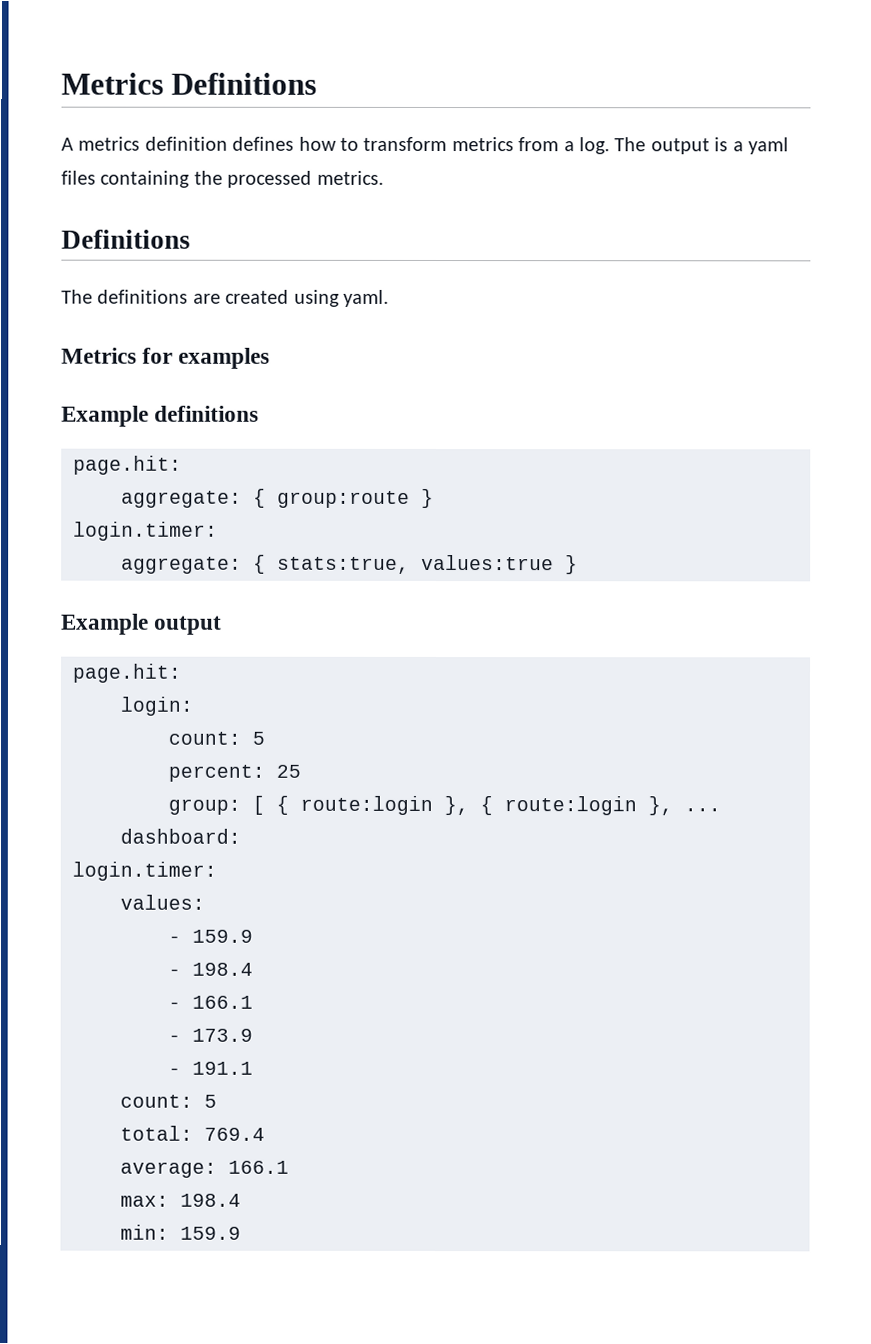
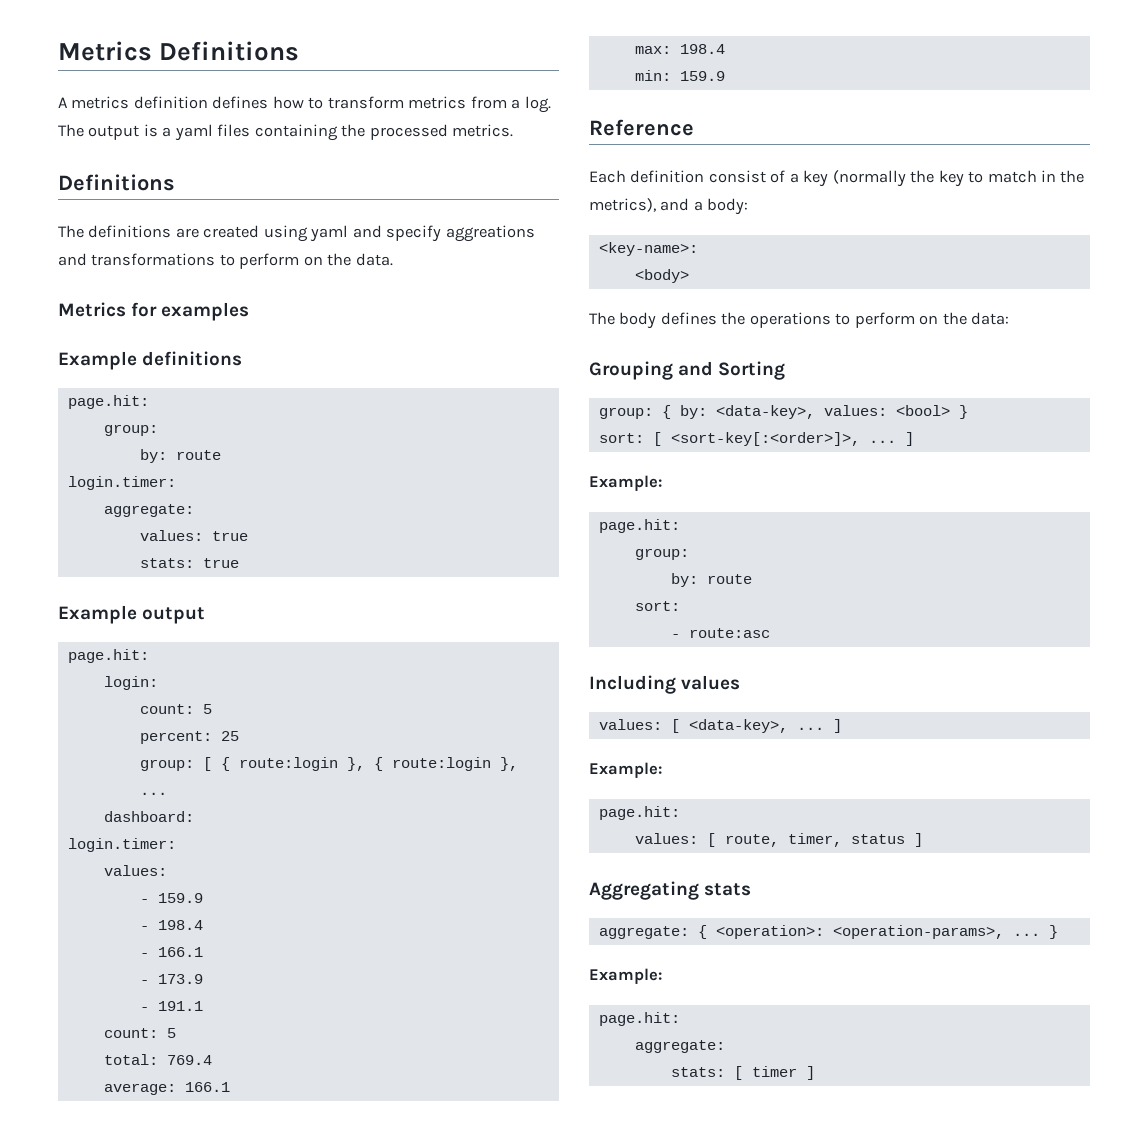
[343,289,389,307] yaml. -> [310,225,535,242] [58,253,393,269] yaml and specify aggreations and transformations to perform on the data.
[121,488,434,508] [73,521,218,541] [121,554,578,575] aggregate: { group:route } // login.timer: // aggregate: { stats:true, values:true } -> [103,424,158,436] [139,449,221,463] [67,476,176,490] [103,504,194,517] [139,530,248,541] [139,558,239,568] group: // by: route // login.timer: // aggregate: // values: true // stats: true
(241, 1233) none -> [589,119,694,136] [589,170,1085,187] [589,198,749,215] [598,242,698,256] [634,269,689,283] [589,312,1010,329] [589,361,786,380] [598,405,968,419] [598,432,914,446] [589,475,662,491] [598,519,680,533] [634,548,689,560] [670,573,752,587] [634,601,680,611] [670,628,770,638] [589,675,741,694] [598,719,842,733] [589,762,662,778] [598,806,680,820] [634,833,923,847] [589,881,752,900] [598,925,1058,939] [589,968,662,984] [598,1012,680,1026] [634,1040,725,1053] [670,1066,815,1080] // Reference // Each definition consist of a key (normally the key to match in the metrics), and a body: // <key-name>: // <body> // The body defines the operations to perform on the data: // Grouping and Sorting // group: { by: <data-key>, values: <bool> } // sort: [ <sort-key[:<order>]>, ... ] // Example: // page.hit: // group: // by: route // sort: // - route:asc // Including values // values: [ <data-key>, ... ] // Example: // page.hit: // values: [ route, timer, status ] // Aggregating stats // aggregate: { <operation>: <operation-params>, ... } // Example: // page.hit: // aggregate: // stats: [ timer ]

